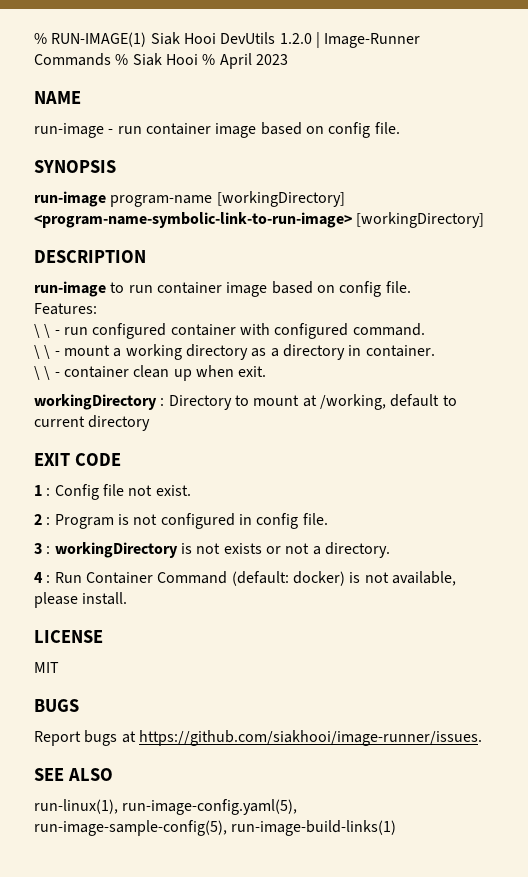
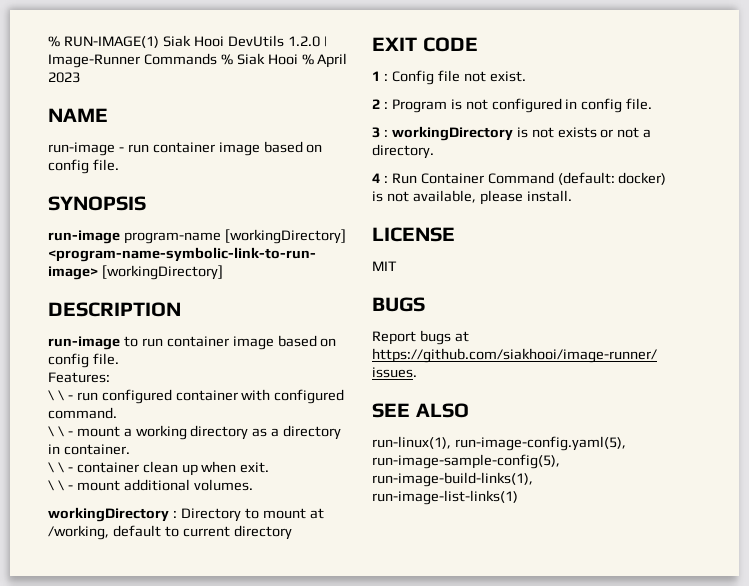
(267, 371) none -> [48,479,253,491] // \ \ - mount additional volumes.
[231,820,397,836] run-image-build-links(1) -> [372,472,533,487] [372,490,518,505] run-image-build-links(1), run-image-list-links(1)

